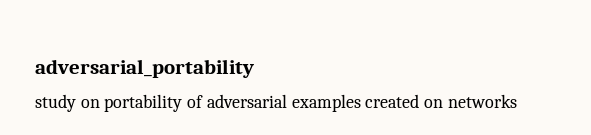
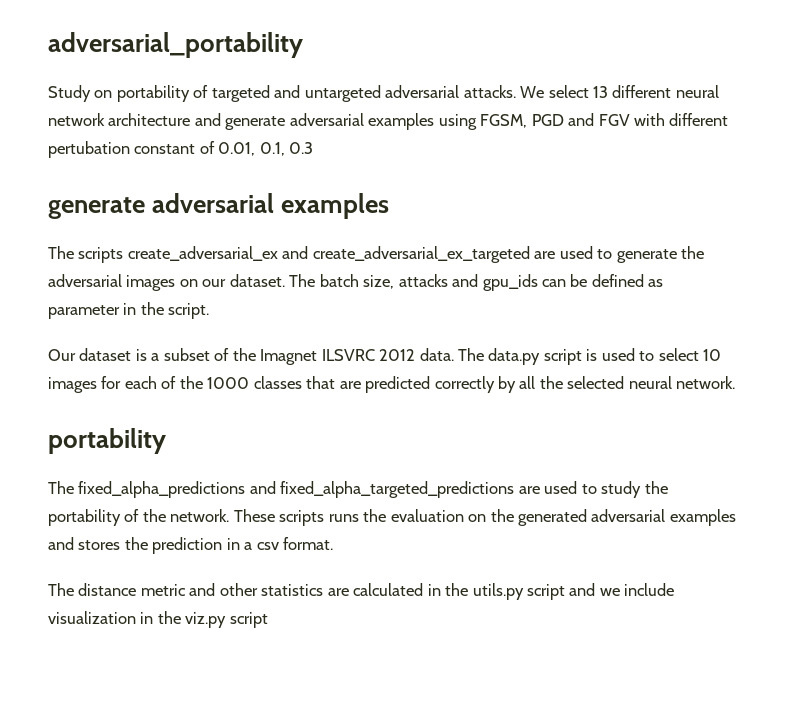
[35,94,76,112] study -> [48,85,91,102] Study
[206,94,517,112] adversarial examples created on networks -> [211,85,719,102] [48,113,729,130] [48,141,314,158] [48,193,390,219] [48,246,705,263] [48,274,664,291] [48,302,210,319] [48,348,722,365] [48,376,736,393] [48,428,166,454] [48,481,668,498] [48,509,736,526] [48,537,334,554] [48,583,675,600] [48,611,268,628] targeted and untargeted adversarial attacks. We select 13 different neural network architecture and generate adversarial examples using FGSM, PGD and FGV with different pertubation constant of 0.01, 0.1, 0.3 // generate adversarial examples // The scripts create_adversarial_ex and create_adversarial_ex_targeted are used to generate the adversarial images on our dataset. The batch size, attacks and gpu_ids can be defined as parameter in the script. // Our dataset is a subset of the Imagnet ILSVRC 2012 data. The data.py script is used to select 10 images for each of the 1000 classes that are predicted correctly by all the selected neural network. // portability // The fixed_alpha_predictions and fixed_alpha_targeted_predictions are used to study the portability of the network. These scripts runs the evaluation on the generated adversarial examples and stores the prediction in a csv format. // The distance metric and other statistics are calculated in the utils.py script and we include visualization in the viz.py script

